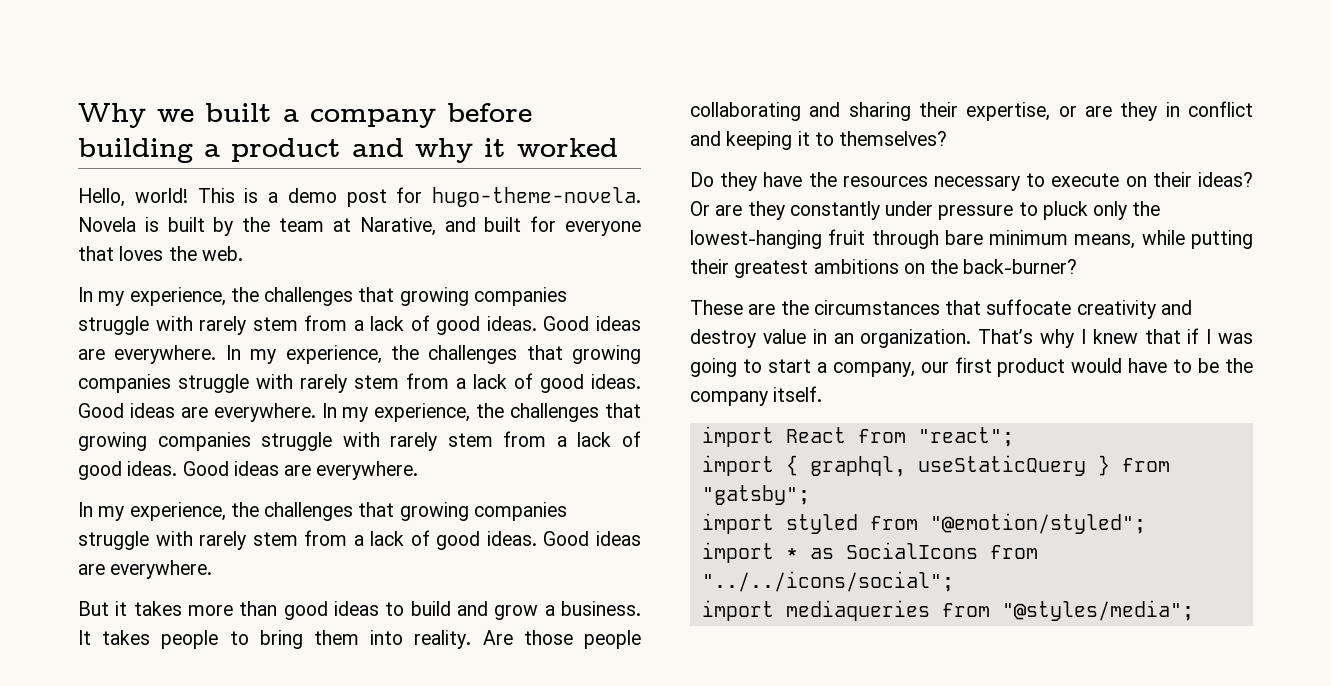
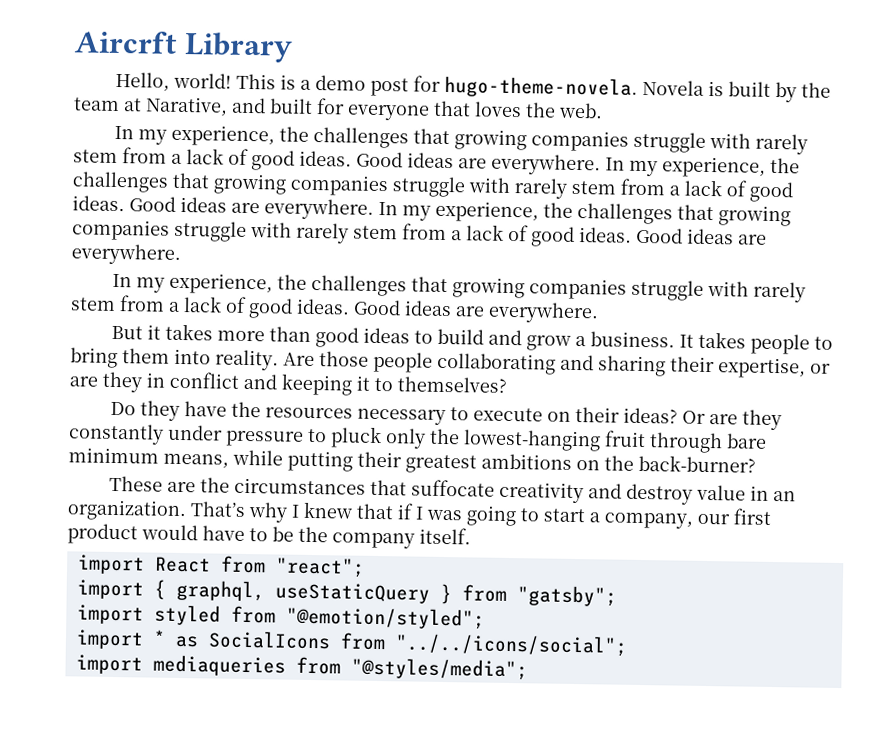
[78,103,532,128] [78,138,618,163] Why we built a company before building a product and why it worked -> [74,30,293,63] Aircrft Library

